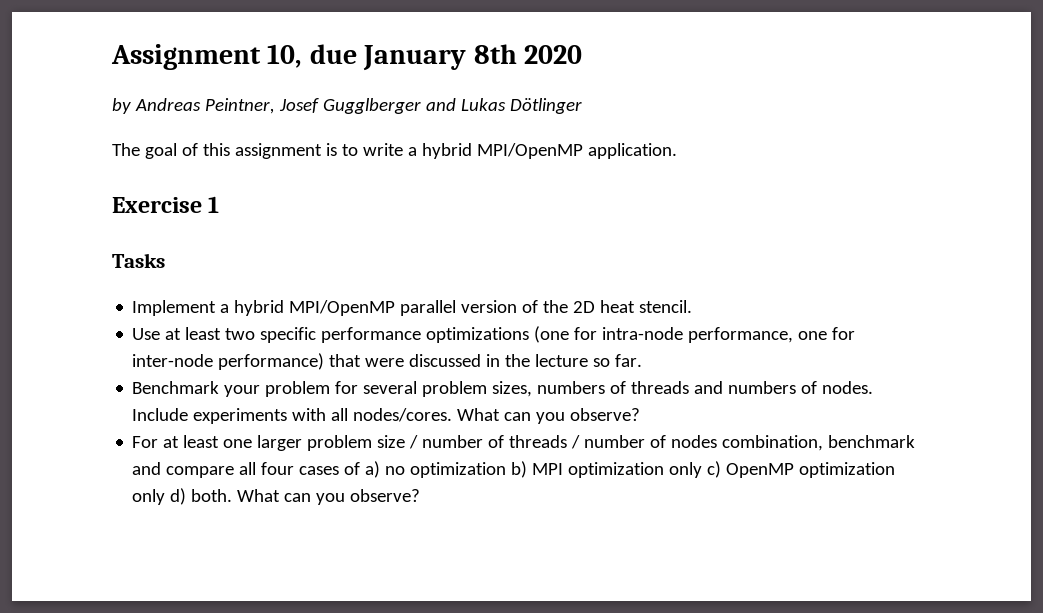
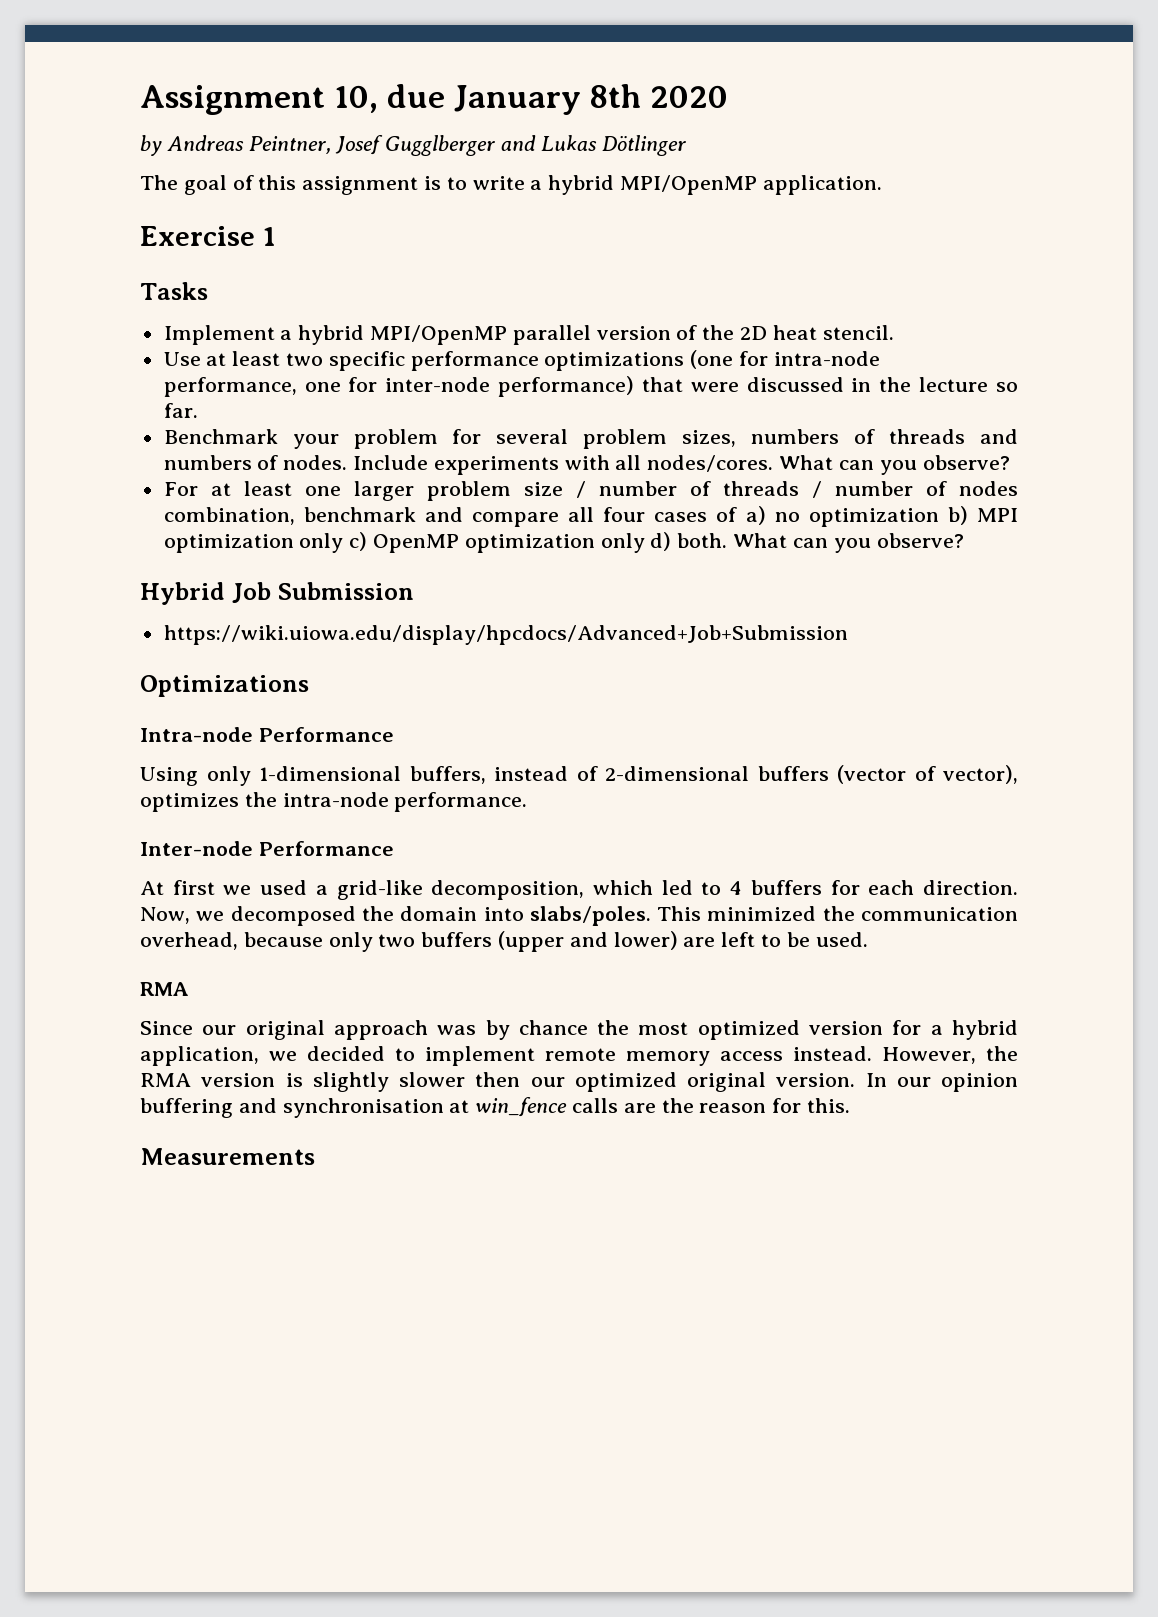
(421, 495) none -> [140,582,414,605] [163,625,848,645] [140,675,309,697] [140,727,394,742] [140,765,1018,786] [140,792,528,812] [140,841,394,856] [140,880,1018,900] [140,906,1018,926] [140,931,868,952] [140,982,189,996] [140,1020,1018,1040] [140,1046,1018,1066] [140,1072,1018,1092] [140,1097,851,1118] [140,1148,315,1165] // Hybrid Job Submission // https://wiki.uiowa.edu/display/hpcdocs/Advanced+Job+Submission // Optimizations // Intra-node Performance // Using only 1-dimensional buffers, instead of 2-dimensional buffers (vector of vector), optimizes the intra-node performance. // Inter-node Performance // At first we used a grid-like decomposition, which led to 4 buffers for each direction. Now, we decomposed the domain into slabs/poles. This minimized the communication overhead, because only two buffers (upper and lower) are left to be used. // RMA // Since our original approach was by chance the most optimized version for a hybrid application, we decided to implement remote memory access instead. However, the RMA version is slightly slower then our optimized original version. In our opinion buffering and synchronisation at win_fence calls are the reason for this. // Measurements

